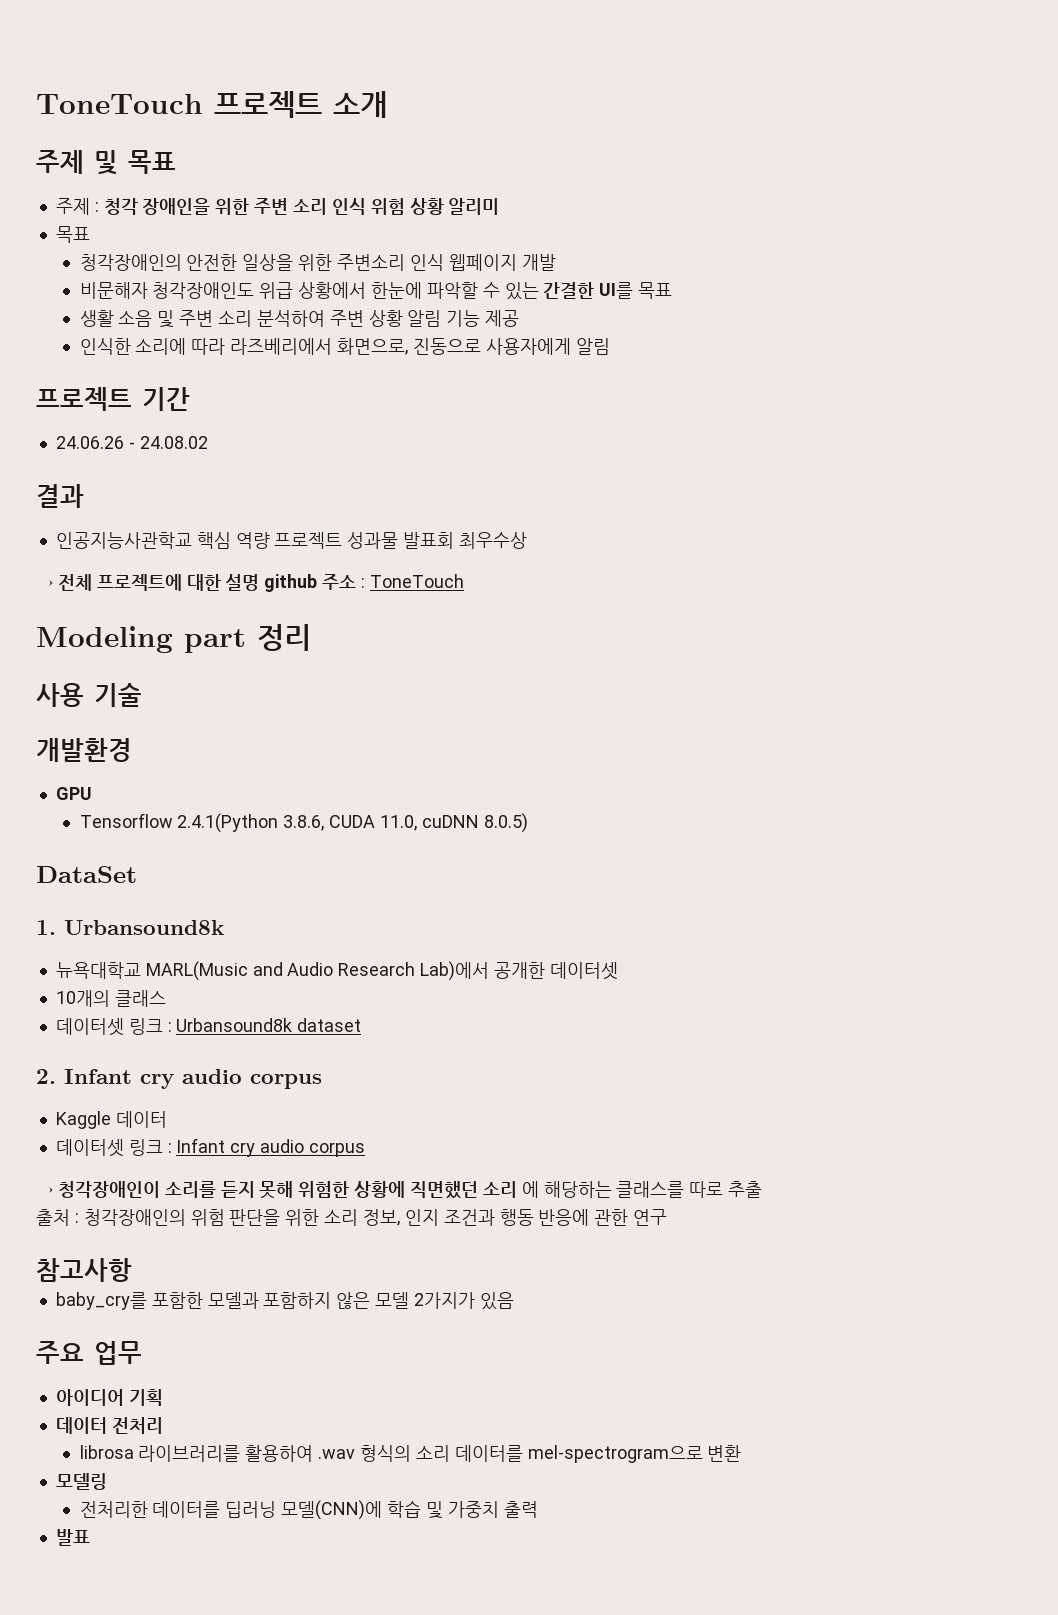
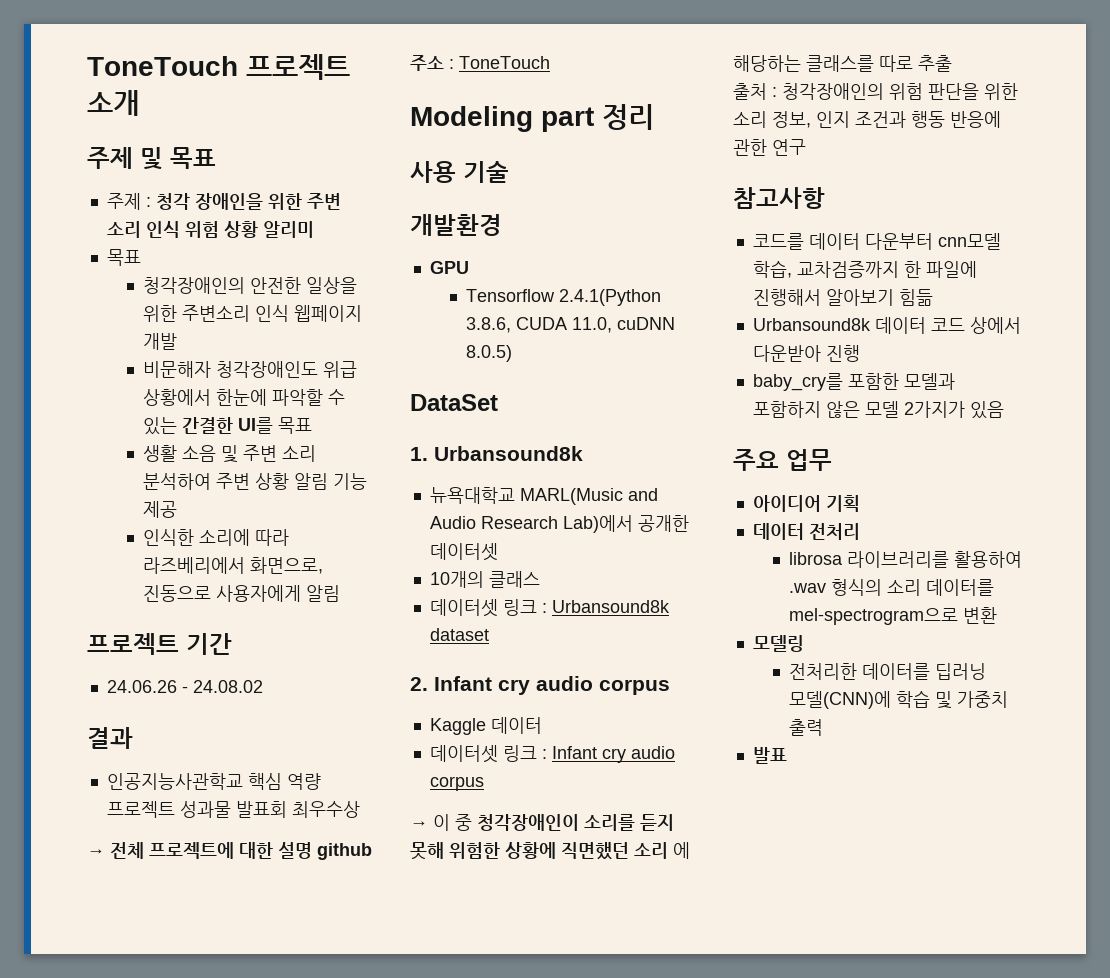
(53, 1191) none -> [433,814,472,831] 이 중
(132, 1270) none -> [752,233,1001,250] [752,260,977,278] [752,289,933,306] [752,317,1021,334] [752,345,860,362] // 코드를 데이터 다운부터 cnn모델 학습, 교차검증까지 한 파일에 진행해서 알아보기 힘듦 // Urbansound8k 데이터 코드 상에서 다운받아 진행

